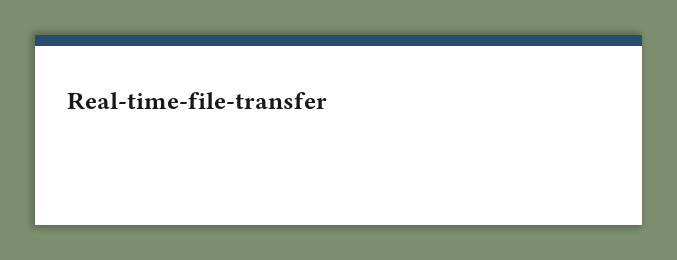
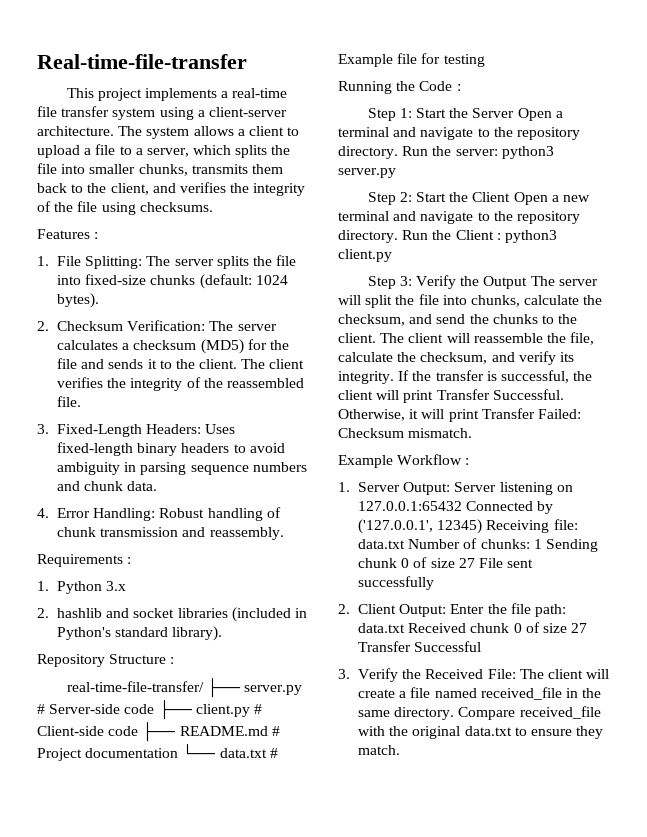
(327, 101) none -> [66,88,288,101] [37,106,287,120] [37,126,300,139] [37,144,291,158] [37,163,283,176] [37,182,306,196] [37,201,213,215] [37,229,99,239] [37,255,297,269] [56,274,288,289] [56,293,99,308] [37,320,277,331] [56,339,289,354] [56,358,305,369] [56,377,304,391] [56,396,81,407] [37,424,236,437] [56,442,285,456] [56,462,307,475] [56,481,158,491] [37,507,281,521] [56,527,284,540] [37,554,132,567] [37,581,127,594] [37,607,307,622] [56,626,223,641] [37,654,175,667] [66,678,303,698] [37,700,262,720] [37,722,280,742] [37,744,278,761] [338,53,485,67] [338,81,461,94] [367,108,563,121] [338,127,580,140] [338,146,554,159] [338,168,396,178] [367,192,591,205] [338,211,580,224] [338,230,557,243] [338,249,392,262] [367,275,598,289] [338,294,603,308] [338,314,578,326] [338,332,595,345] [338,351,574,365] [338,370,593,384] [338,389,564,403] [338,408,581,422] [338,428,473,438] [338,454,470,468] [338,482,573,495] [357,501,554,514] [357,519,578,534] [357,538,598,552] [357,557,534,568] [357,576,434,590] [338,603,566,617] [357,622,588,633] [357,641,482,652] [338,668,610,682] [357,687,602,700] [357,706,601,720] [357,726,604,739] [357,745,400,755] // This project implements a real-time file transfer system using a client-server architecture. The system allows a client to upload a file to a server, which splits the file into smaller chunks, transmits them back to the client, and verifies the integrity of the file using checksums. // Features : // 1. File Splitting: The server splits the file into fixed-size chunks (default: 1024 bytes). // 2. Checksum Verification: The server calculates a checksum (MD5) for the file and sends it to the client. The client verifies the integrity of the reassembled file. // 3. Fixed-Length Headers: Uses fixed-length binary headers to avoid ambiguity in parsing sequence numbers and chunk data. // 4. Error Handling: Robust handling of chunk transmission and reassembly. // Requirements : // 1. Python 3.x // 2. hashlib and socket libraries (included in Python's standard library). // Repository Structure : // real-time-file-transfer/ ├── server.py # Server-side code ├── client.py # Client-side code ├── README.md # Project documentation └── data.txt # Example file for testing // Running the Code : // Step 1: Start the Server Open a terminal and navigate to the repository directory. Run the server: python3 server.py // Step 2: Start the Client Open a new terminal and navigate to the repository directory. Run the Client : python3 client.py // Step 3: Verify the Output The server will split the file into chunks, calculate the checksum, and send the chunks to the client. The client will reassemble the file, calculate the checksum, and verify its integrity. If the transfer is successful, the client will print Transfer Successful. Otherwise, it will print Transfer Failed: Checksum mismatch. // Example Workflow : // 1. Server Output: Server listening on 127.0.0.1:65432 Connected by ('127.0.0.1', 12345) Receiving file: data.txt Number of chunks: 1 Sending chunk 0 of size 27 File sent successfully // 2. Client Output: Enter the file path: data.txt Received chunk 0 of size 27 Transfer Successful // 3. Verify the Received File: The client will create a file named received_file in the same directory. Compare received_file with the original data.txt to ensure they match.

